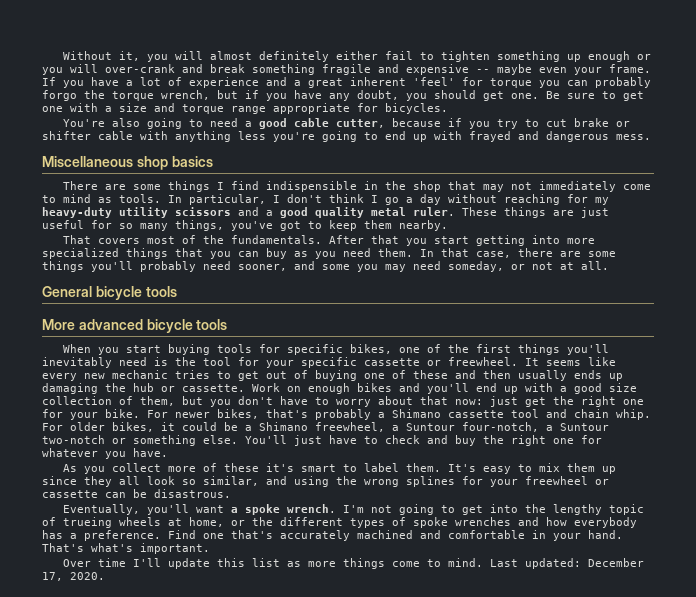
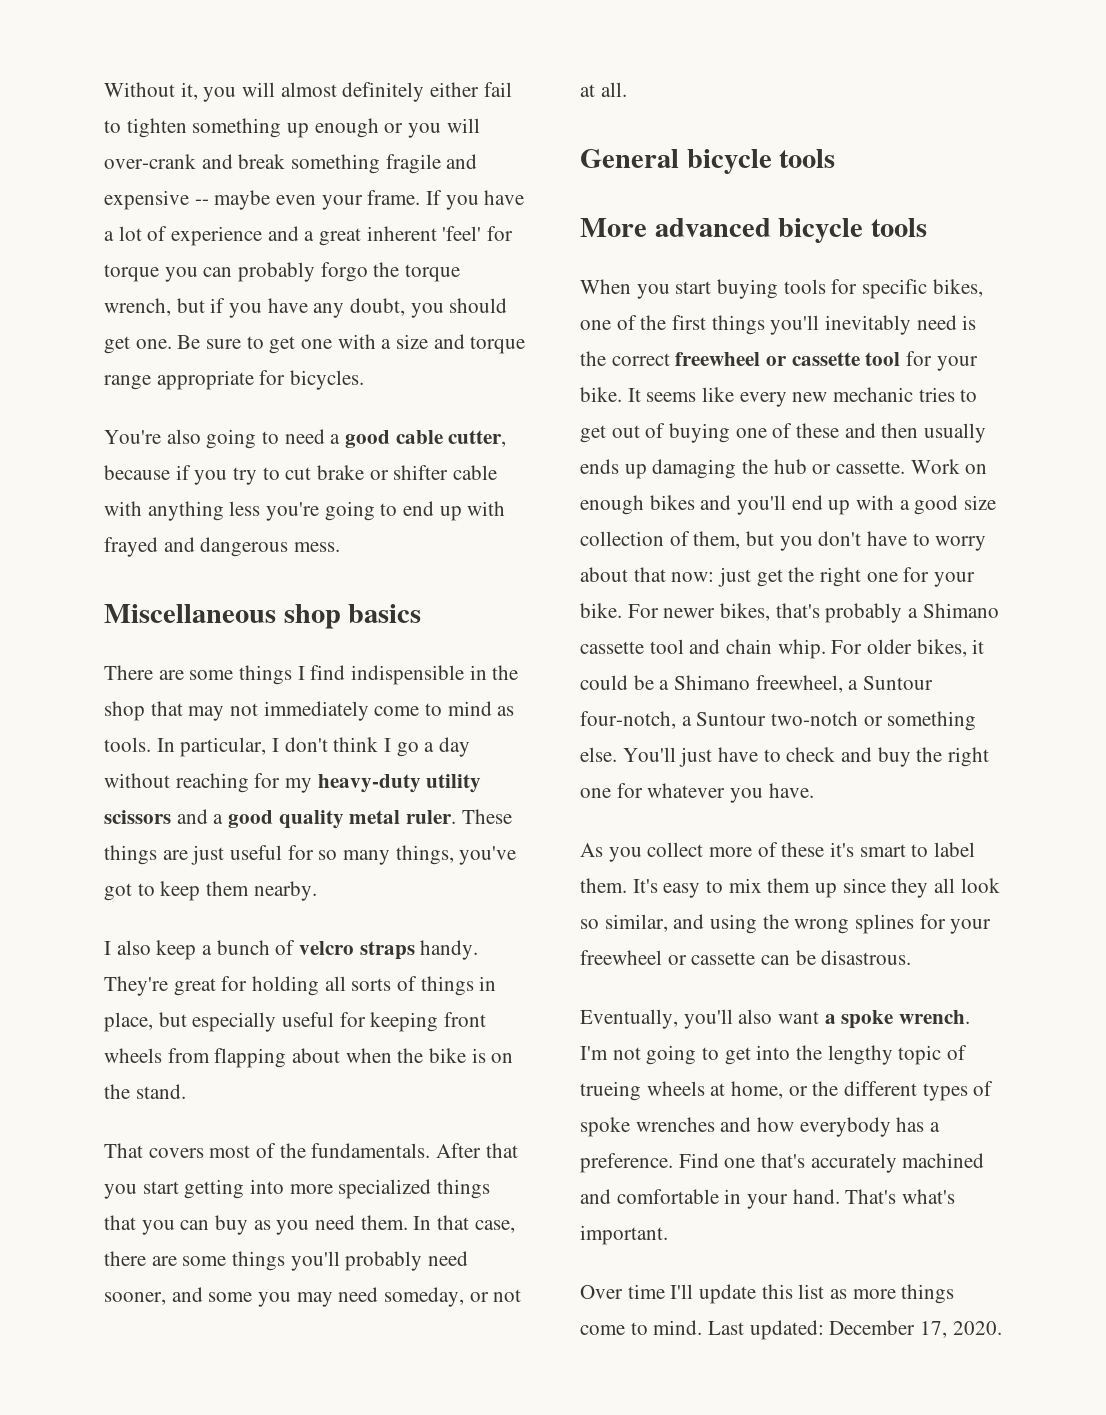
(448, 225) none -> [104,940,479,960] [104,976,497,996] [104,1012,487,1032] [104,1048,514,1068] [104,1084,186,1099] // I also keep a bunch of velcro straps handy. They're great for holding all sorts of things in place, but especially useful for keeping front wheels from flapping about when the bike is on the stand.
[203,357,518,368] tool for your specific cassette or freewheel. -> [611,351,978,371] [580,387,622,402] correct freewheel or cassette tool for your bike.
(189, 509) none -> [738,1009,773,1024] also

